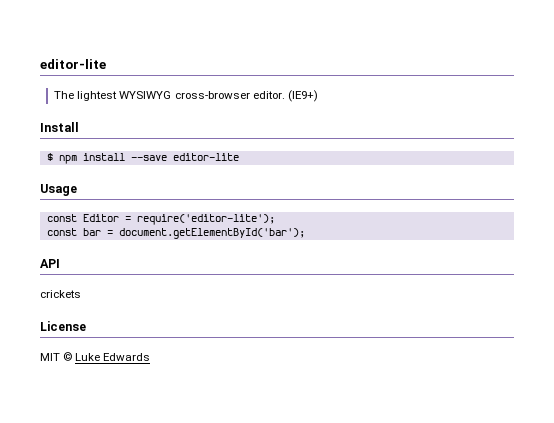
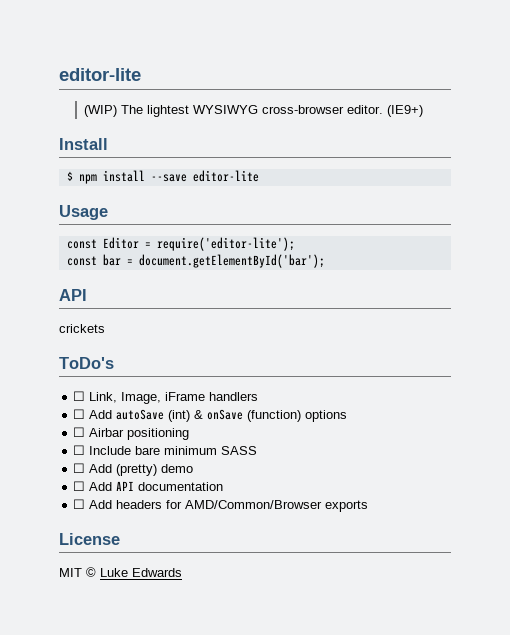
[40,59,106,69] editor-lite // -> [59,68,141,81] [83,105,117,117] editor-lite // (WIP)
(81, 294) none -> [59,357,114,369] [73,391,259,404] [73,409,348,422] [73,427,190,440] [73,445,258,455] [73,463,194,476] [73,481,224,491] [73,499,369,512] // ToDo's // ☐ Link, Image, iFrame handlers // ☐ Add autoSave (int) & onSave (function) options // ☐ Airbar positioning // ☐ Include bare minimum SASS // ☐ Add (pretty) demo // ☐ Add API documentation // ☐ Add headers for AMD/Common/Browser exports

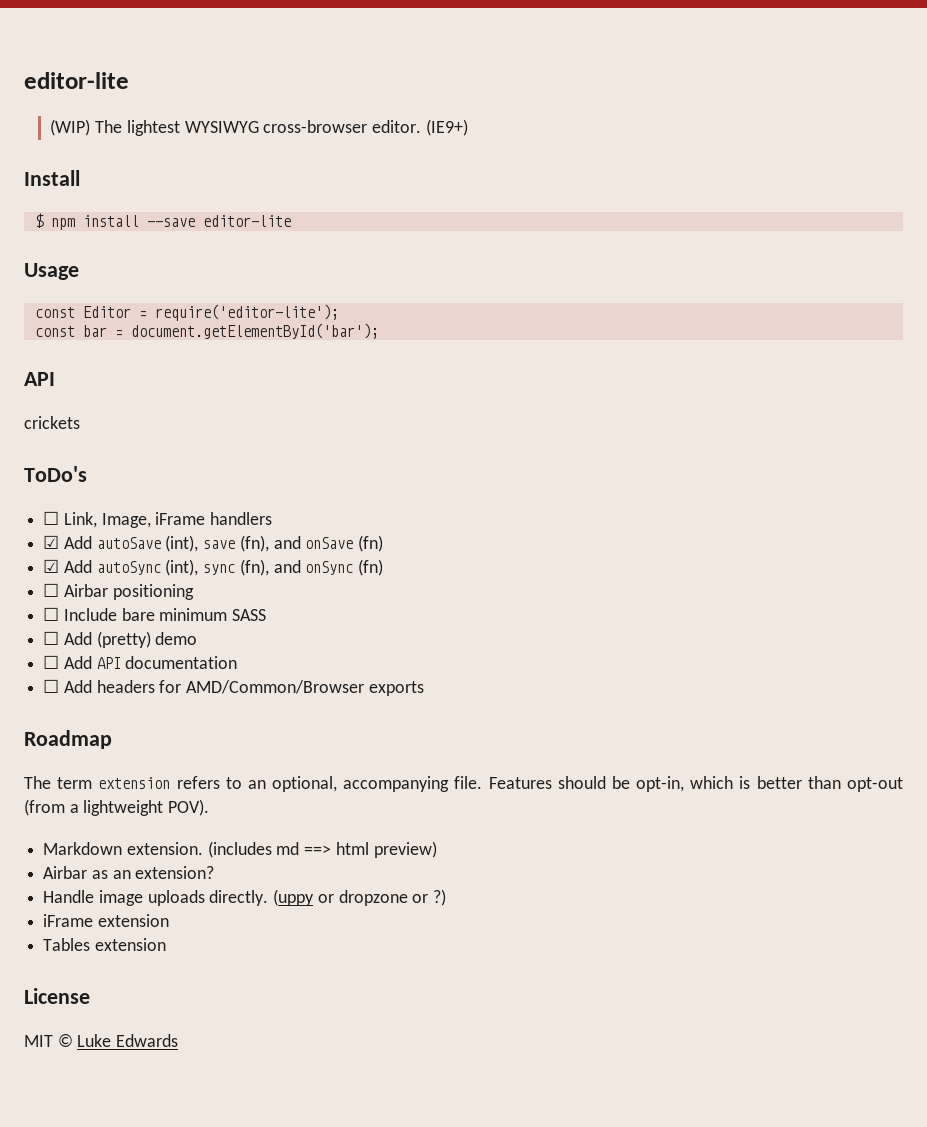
[73,409,86,419] ☐ -> [43,535,60,549] ☑
[168,409,348,422] (int) & onSave (function) options -> [165,535,384,552] [43,559,384,576] (int), save (fn), and onSave (fn) // ☑ Add autoSync (int), sync (fn), and onSync (fn)
(369, 506) none -> [24,730,112,749] [24,776,903,792] [24,799,210,816] [43,841,437,858] [43,866,215,879] [43,889,447,906] [43,914,169,927] [43,938,166,951] // Roadmap // The term extension refers to an optional, accompanying file. Features should be opt-in, which is better than opt-out (from a lightweight POV). // Markdown extension. (includes md ==> html preview) // Airbar as an extension? // Handle image uploads directly. (uppy or dropzone or ?) // iFrame extension // Tables extension

